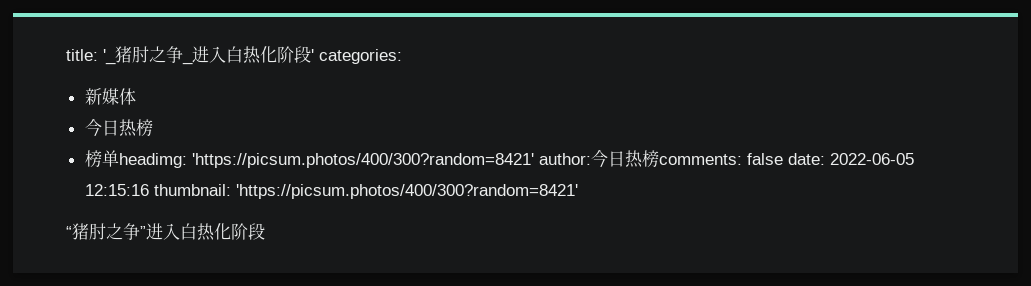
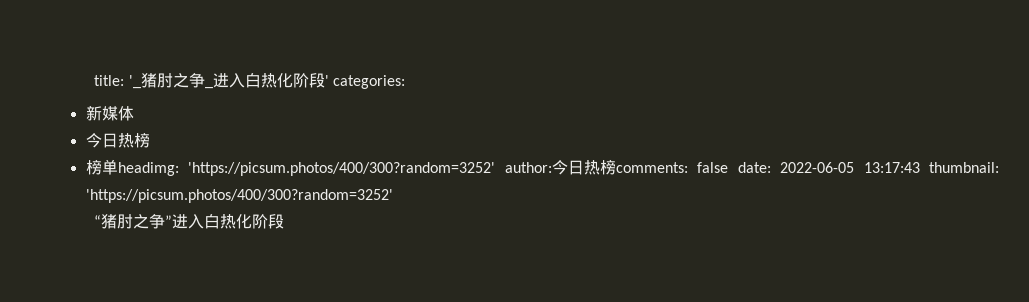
[191,153,534,168] 'https://picsum.photos/400/300?random=8421' -> [188,162,496,176] 'https://picsum.photos/400/300?random=3252'
[84,184,578,199] 12:15:16 thumbnail: 'https://picsum.photos/400/300?random=8421' -> [863,162,999,173] [85,189,393,203] 13:17:43 thumbnail: 'https://picsum.photos/400/300?random=3252'

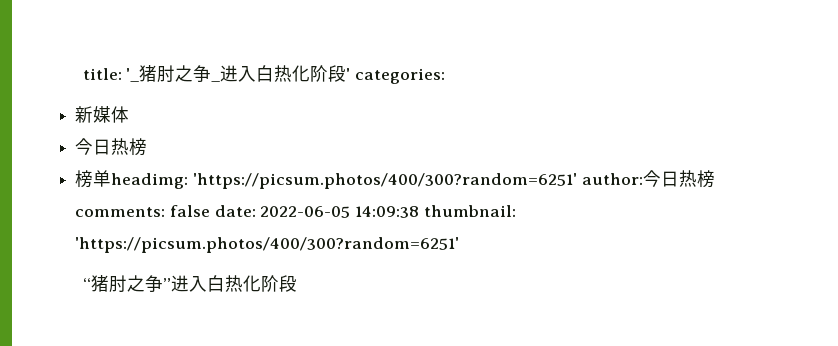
[188,162,496,176] 'https://picsum.photos/400/300?random=3252' -> [192,173,577,189] 'https://picsum.photos/400/300?random=6251'
[863,162,999,173] [85,189,393,203] 13:17:43 thumbnail: 'https://picsum.photos/400/300?random=3252' -> [355,205,516,218] [75,237,460,253] 14:09:38 thumbnail: 'https://picsum.photos/400/300?random=6251'

